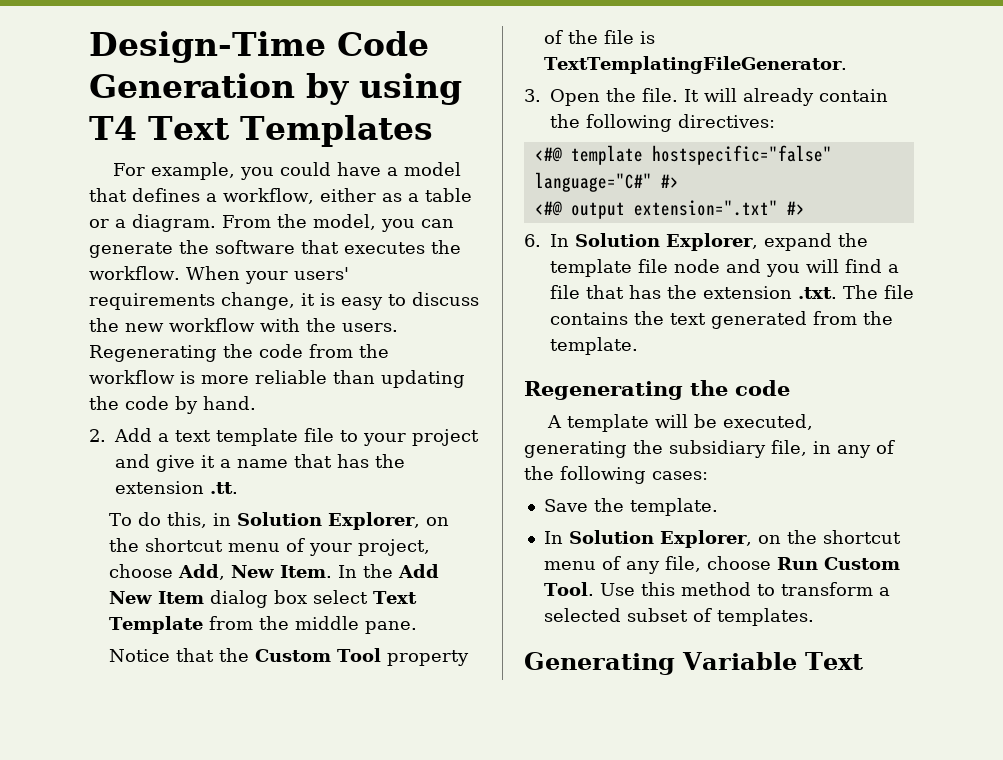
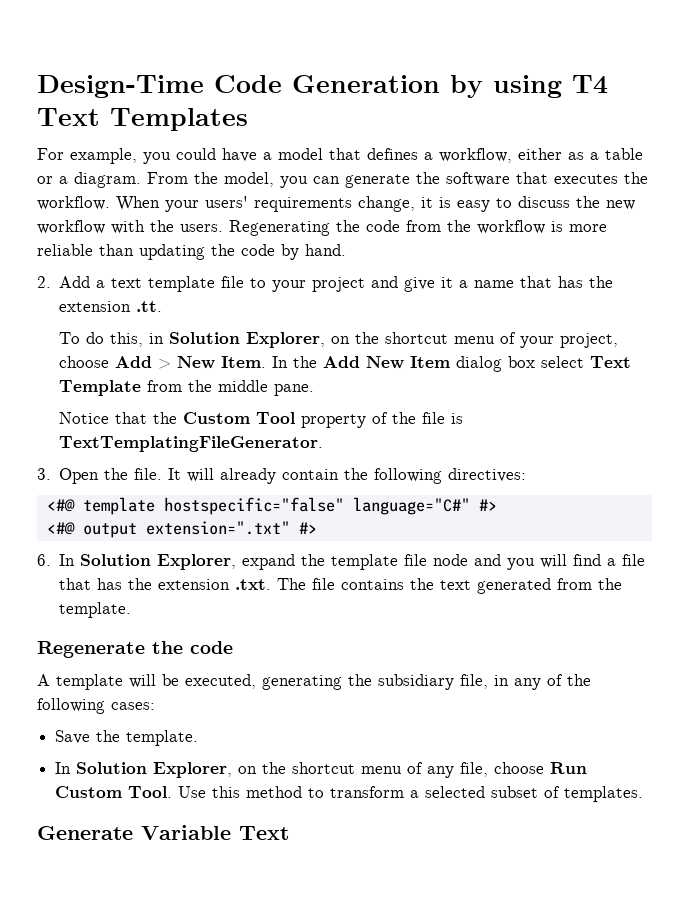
[178,564,226,580] Add, -> [114,356,171,369] Add >
[524,381,683,400] Regenerating -> [37,641,145,658] Regenerate
[524,652,675,675] Generating -> [37,826,133,840] Generate

